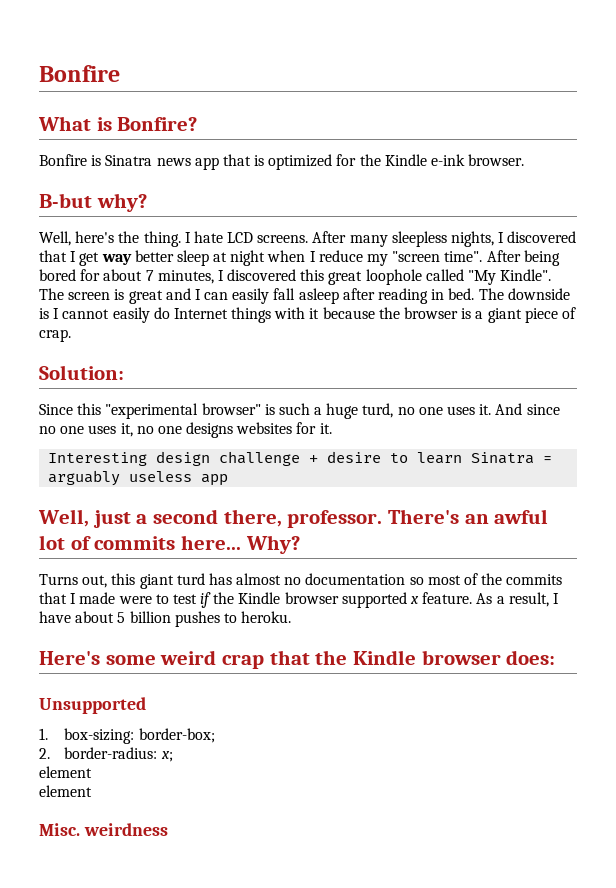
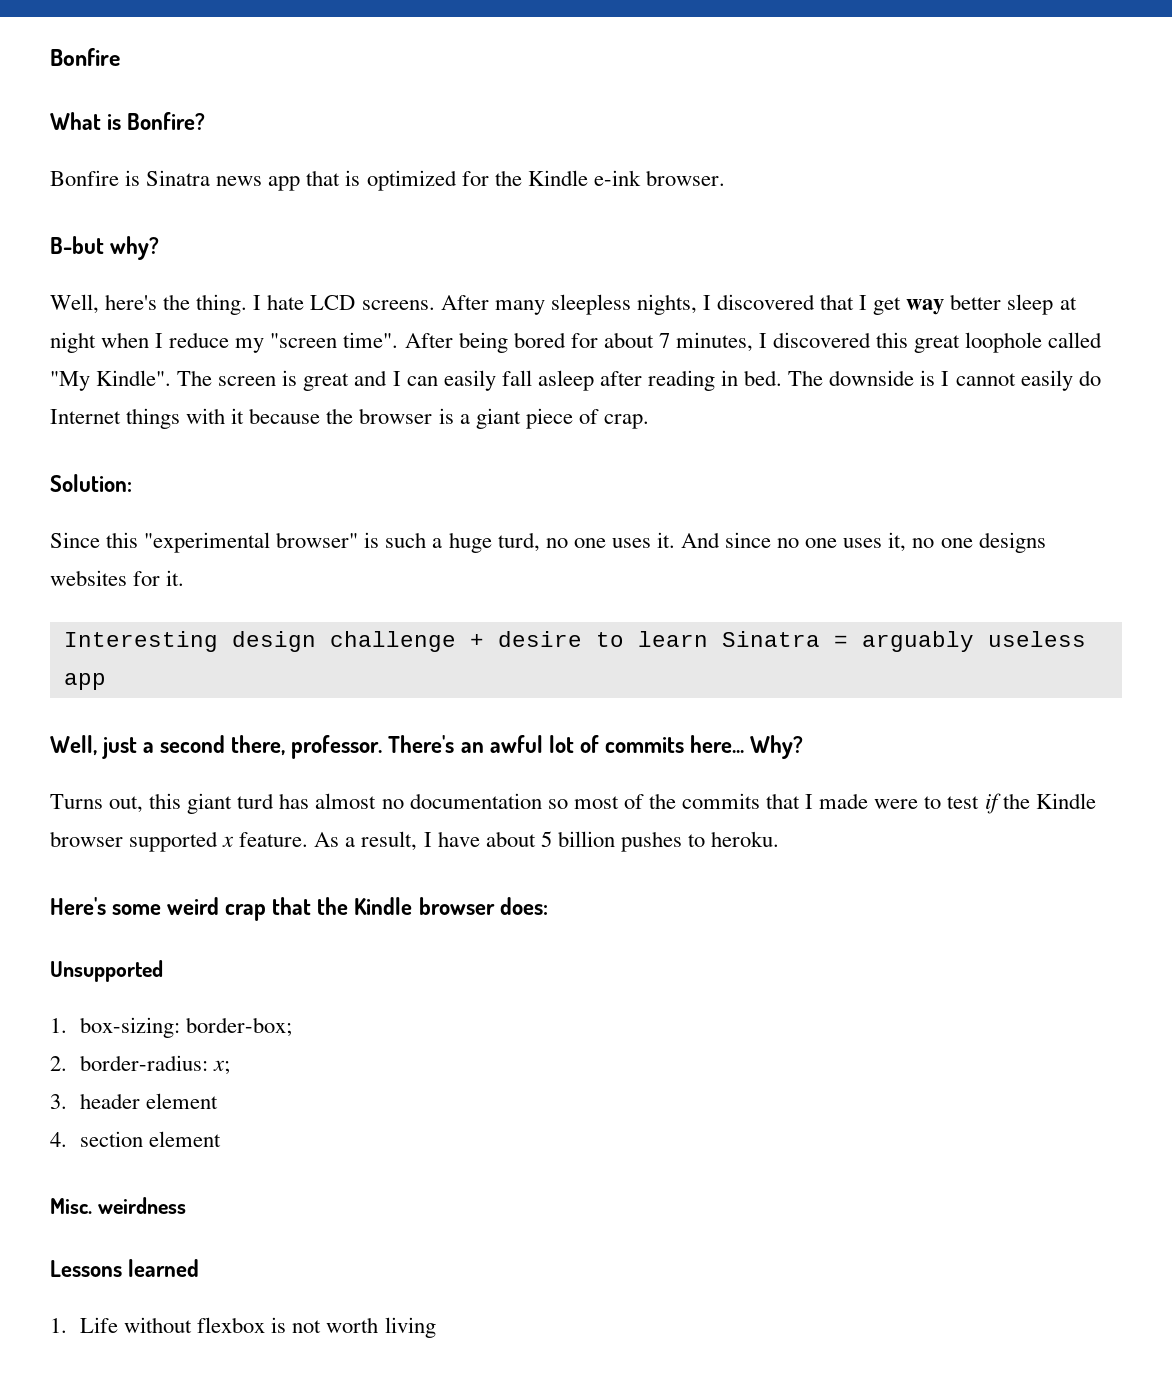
[39,766,92,778] element // -> [50,1093,219,1109] [50,1131,144,1147] 3. header element // 4. section
(168, 829) none -> [50,1259,200,1277] [50,1317,436,1338] // Lessons learned // 1. Life without flexbox is not worth living

